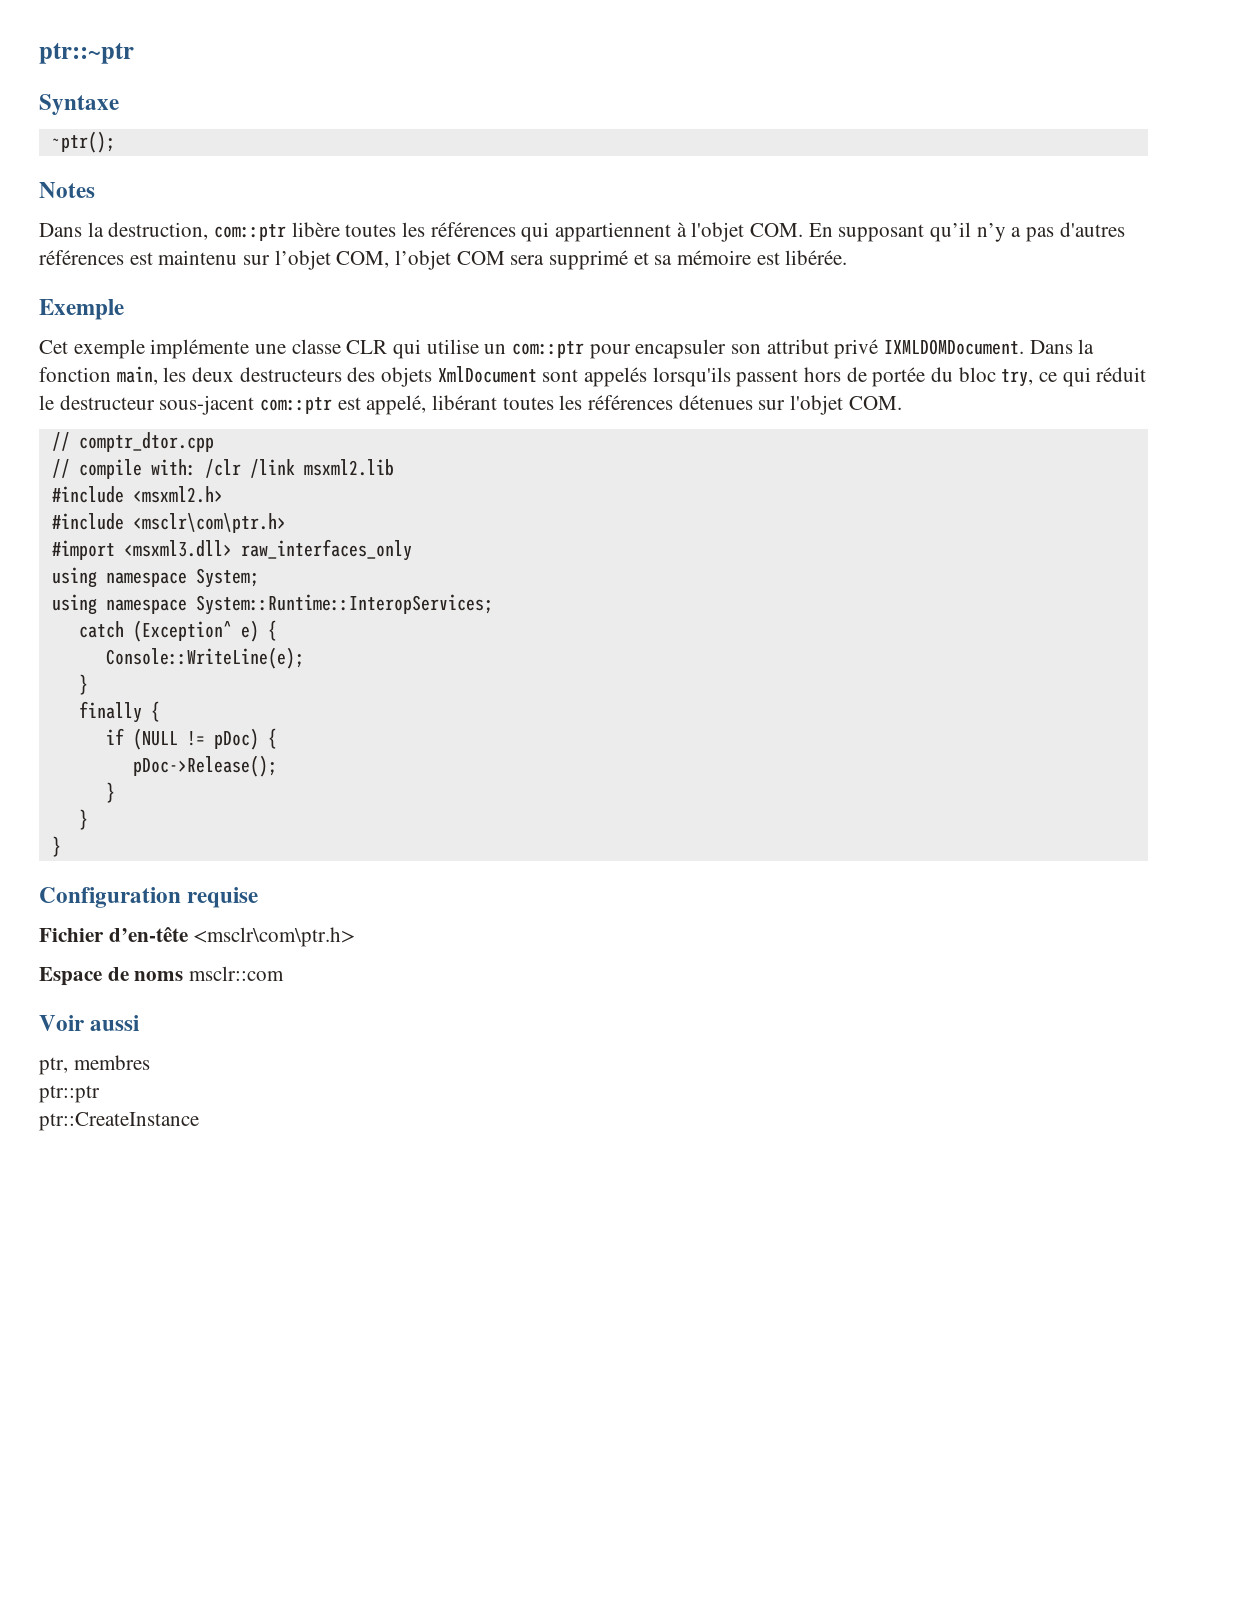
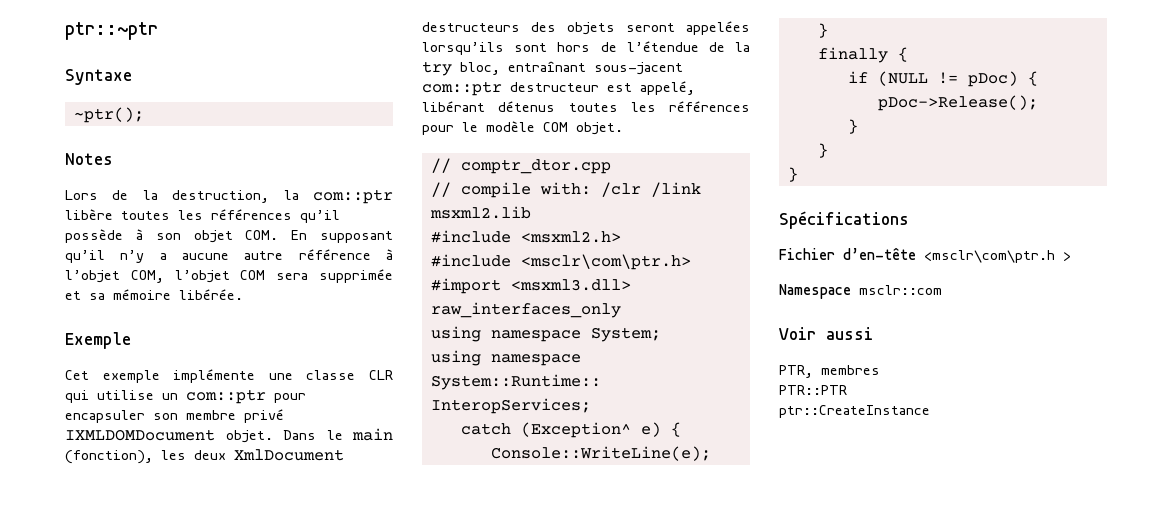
[39,223,82,237] Dans -> [65,190,129,200] Lors de
(209, 231) none -> [283,190,299,200] la
[521,222,745,242] qui appartiennent à l'objet -> [300,210,340,223] [65,229,233,243] qu’il possède à son objet
[1026,222,1125,242] [39,250,271,265] pas d'autres références est maintenu sur -> [182,249,393,260] aucune autre référence à
[549,250,629,270] supprimé -> [319,269,393,283] supprimée
[756,252,780,265] est -> (171, 294) none
[766,339,1095,359] [39,366,158,385] attribut privé IXMLDOMDocument. Dans la fonction main, -> [186,409,284,423] [65,428,393,443] [65,450,153,464] membre privé IXMLDOMDocument objet. Dans le main (fonction),
(235, 374) none -> [234,449,344,461] XmlDocument
[437,366,1147,387] [39,395,155,410] XmlDocument sont appelés lorsqu'ils passent hors de portée du bloc try, ce qui réduit le destructeur -> [626,21,750,35] [422,41,750,55] [422,61,586,76] seront appelées lorsqu’ils sont hors de l’étendue de la try bloc, entraînant
(333, 405) none -> [510,82,599,92] destructeur
[502,395,902,415] toutes les références détenues sur l'objet COM. -> [498,101,750,112] [422,121,623,135] détenus toutes les références pour le modèle COM objet.
[39,887,259,908] Configuration requise -> [779,211,909,229] Spécifications
[193,927,356,947] [39,967,184,986] <msclr\com\ptr.h> // Espace de noms -> [924,250,1071,263] [779,284,851,299] <msclr\com\ptr.h > // Namespace
[39,1057,68,1075] ptr, -> [779,365,813,378] PTR,
[39,1085,100,1103] ptr::ptr -> [779,385,847,395] PTR::PTR

